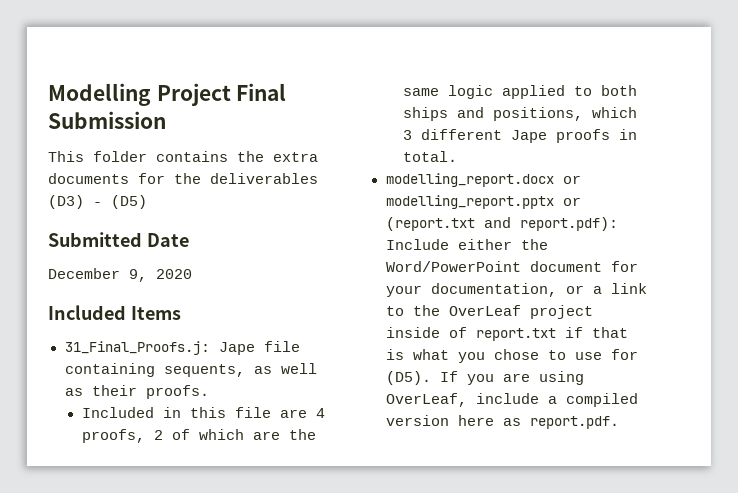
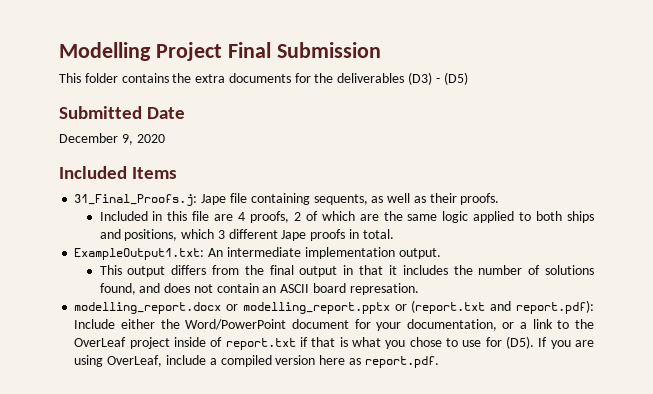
(457, 156) none -> [74,247,441,260] [99,265,594,277] [99,283,419,295] // ExampleOutput1.txt: An intermediate implementation output. // This output differs from the final output in that it includes the number of solutions found, and does not contain an ASCII board represation.

